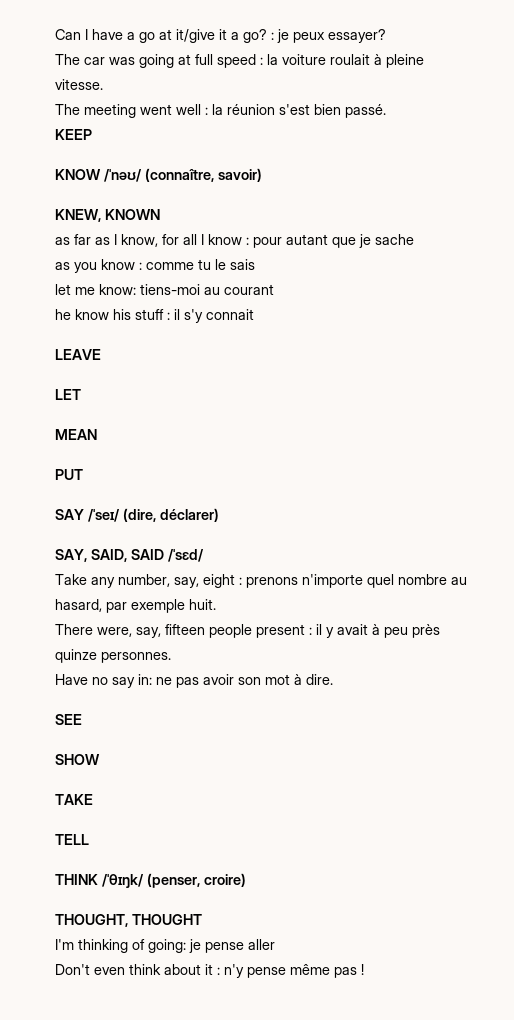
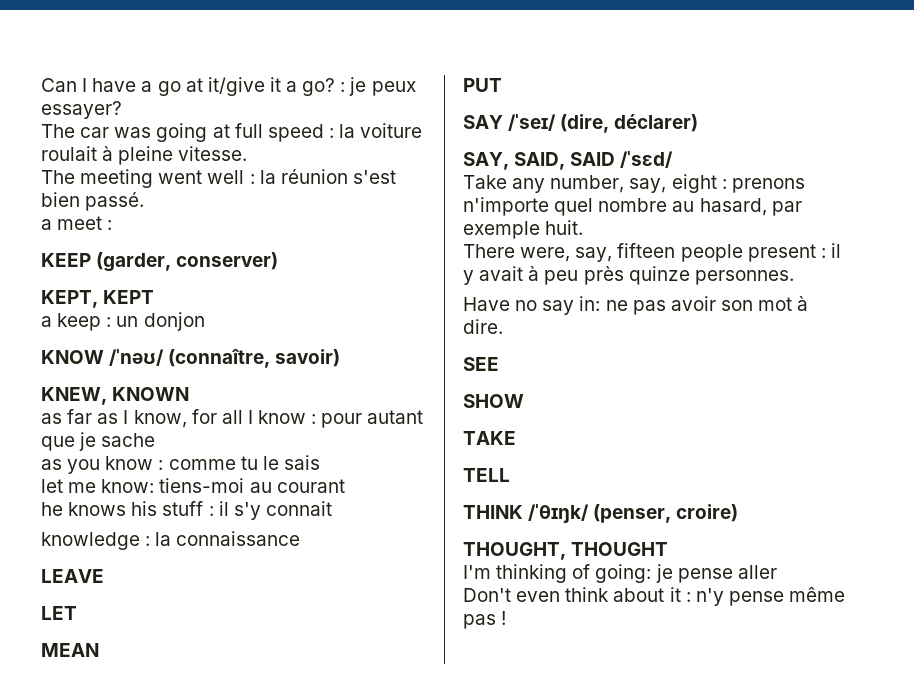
[55,129,92,140] KEEP -> [41,216,113,230] [41,252,279,272] [41,290,155,308] [41,312,205,331] a meet : // KEEP (garder, conserver) // KEPT, KEPT // a keep : un donjon
[75,309,109,320] know -> [68,502,127,516] knows
(254, 314) none -> [41,531,301,550] // knowledge : la connaissance

